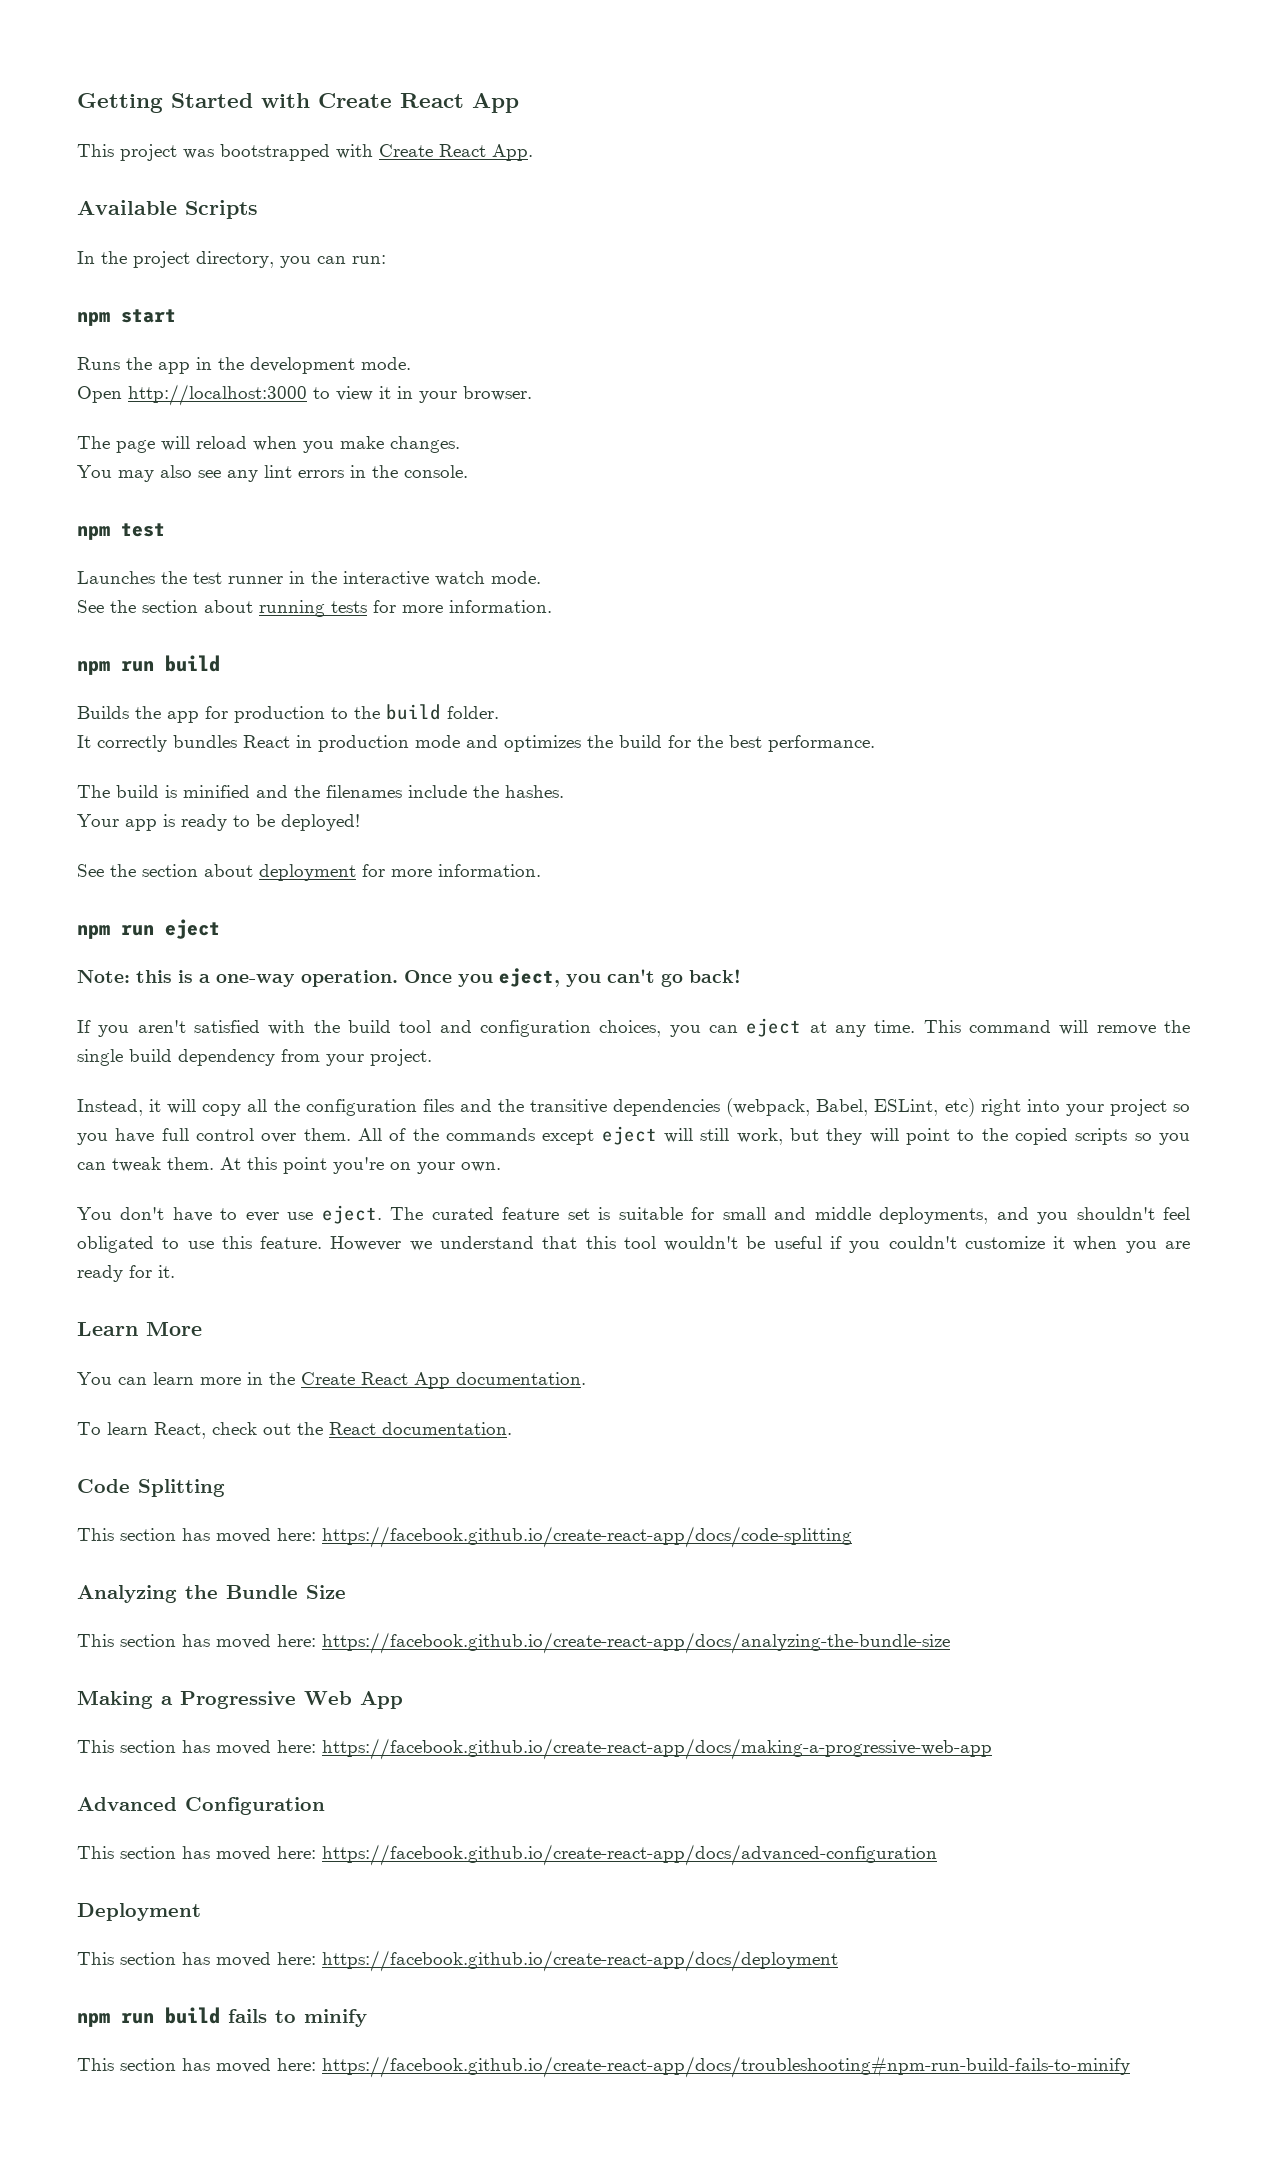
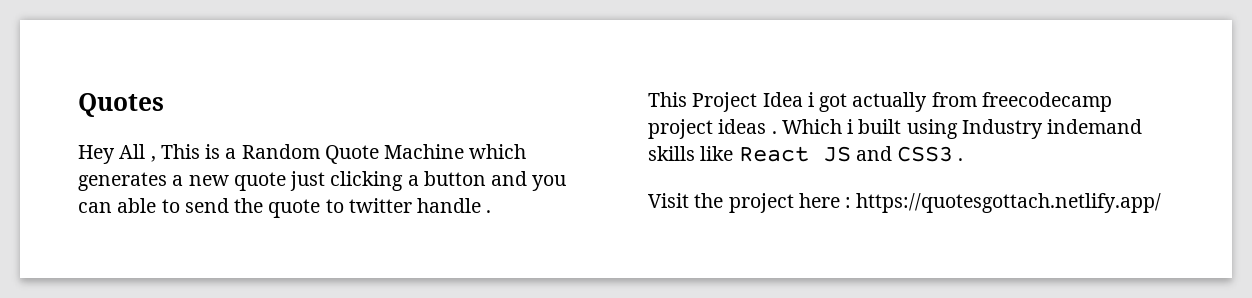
[77,93,519,113] [77,144,533,161] [77,200,258,219] [77,251,386,268] [77,309,176,326] [77,357,411,374] [77,384,532,406] [77,436,460,453] [77,465,468,482] [77,523,165,540] [77,571,541,586] [77,600,552,617] [77,655,220,675] [77,704,499,723] [77,735,875,752] [77,785,564,798] [77,814,360,831] [77,864,541,881] [77,919,220,939] [77,968,741,987] [77,1018,1191,1037] [77,1049,432,1066] [77,1098,1190,1117] [77,1126,1191,1145] [77,1157,501,1174] [77,1205,1190,1224] [77,1236,1191,1253] [77,1265,175,1282] [77,1322,202,1336] [77,1372,586,1389] [77,1422,512,1439] [77,1479,225,1497] [77,1526,852,1548] [77,1585,346,1603] [77,1632,950,1654] [77,1690,403,1709] [77,1738,992,1760] [77,1797,325,1815] [77,1844,937,1866] [77,1903,201,1921] [77,1950,838,1972] [77,2007,367,2027] [77,2056,1130,2078] Getting Started with Create React App // This project was bootstrapped with Create React App. // Available Scripts // In the project directory, you can run: // npm start // Runs the app in the development mode. // Open http://localhost:3000 to view it in your browser. // The page will reload when you make changes. // You may also see any lint errors in the console. // npm test // Launches the test runner in the interactive watch mode. // See the section about running tests for more information. // npm run build // Builds the app for production to the build folder. // It correctly bundles React in production mode and optimizes the build for the best performance. // The build is minified and the filenames include the hashes. // Your app is ready to be deployed! // See the section about deployment for more information. // npm run eject // Note: this is a one-way operation. Once you eject, you can't go back! // If you aren't satisfied with the build tool and configuration choices, you can eject at any time. This command will remove the single build dependency from your project. // Instead, it will copy all the configuration files and the transitive dependencies (webpack, Babel, ESLint, etc) right into your project so you have full control over them. All of the commands except eject will still work, but they will point to the copied scripts so you can tweak them. At this point you're on your own. // You don't have to ever use eject. The curated feature set is suitable for small and middle deployments, and you shouldn't feel obligated to use this feature. However we understand that this tool wouldn't be useful if you couldn't customize it when you are ready for it. // Learn More // You can learn more in the Create React App documentation. // To learn React, check out the React documentation. // Code Splitting // This section has moved here: https://facebook.github.io/create-react-app/docs/code-splitting // Analyzing the Bundle Size // This section has moved here: https://facebook.github.io/create-react-app/docs/analyzing-the-bundle-size // Making a Progressive Web App // This section has moved here: https://facebook.github.io/create-react-app/docs/making-a-progressive-web-app // Advanced Configuration // This section has moved here: https://facebook.github.io/create-react-app/docs/advanced-configuration // Deployment // This section has moved here: https://facebook.github.io/create-react-app/docs/deployment // npm run build fails to minify // This section has moved here: https://facebook.github.io/create-react-app/docs/troubleshooting#npm-run-build-fails-to-minify -> [78,93,164,117] [78,144,527,164] [78,171,567,191] [78,198,492,218] [648,92,1112,112] [648,119,1143,139] [648,146,964,162] [648,193,1162,213] Quotes // Hey All , This is a Random Quote Machine which generates a new quote just clicking a button and you can able to send the quote to twitter handle . // This Project Idea i got actually from freecodecamp project ideas . Which i built using Industry indemand skills like React JS and CSS3 . // Visit the project here : https://quotesgottach.netlify.app/

